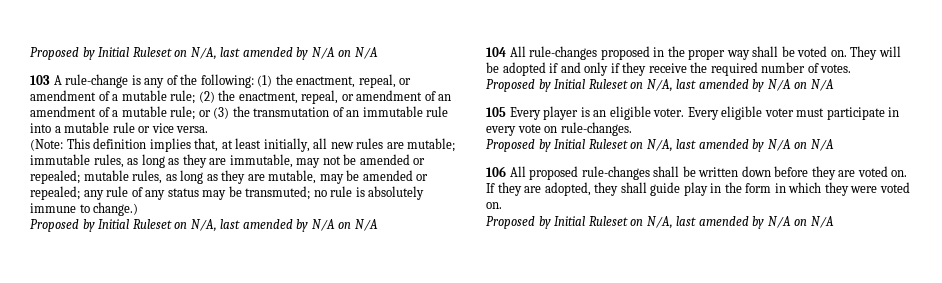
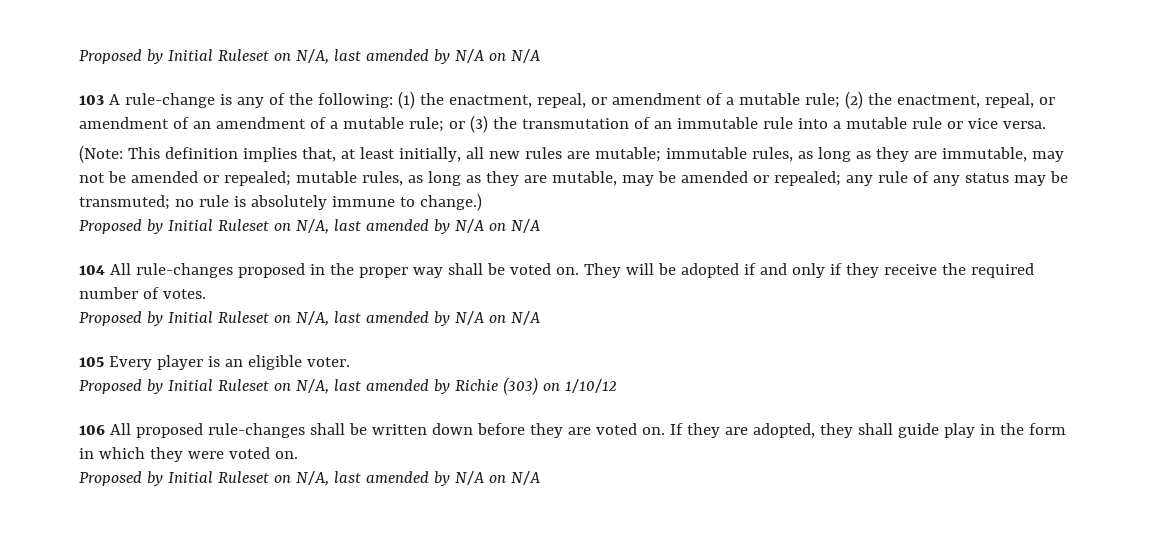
[687,106,900,120] [486,122,632,136] [486,139,834,152] Every eligible voter must participate in every vote on rule-changes. // Proposed by Initial Ruleset on N/A, last amended by N/A on N/A -> [79,377,617,395] // Proposed by Initial Ruleset on N/A, last amended by Richie (303) on 1/10/12

